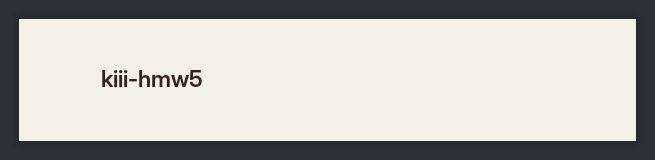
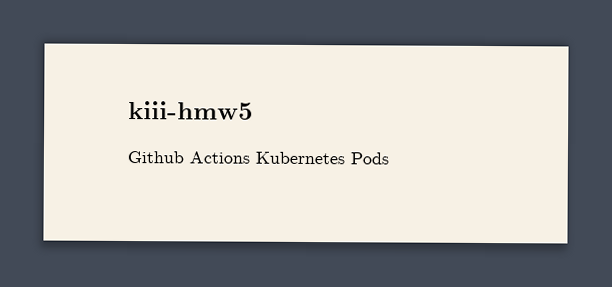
(203, 78) none -> [127,151,389,165] // Github Actions Kubernetes Pods

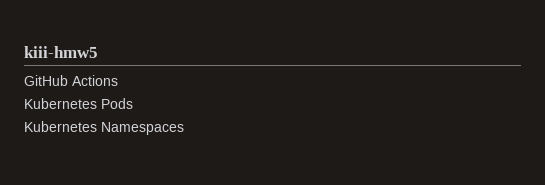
[127,151,184,164] Github -> [24,75,68,86] GitHub
(250, 157) none -> (118, 80) //
(389, 158) none -> [24,121,184,135] // Kubernetes Namespaces

